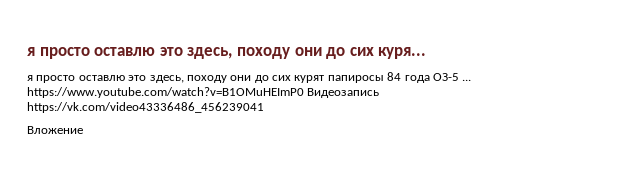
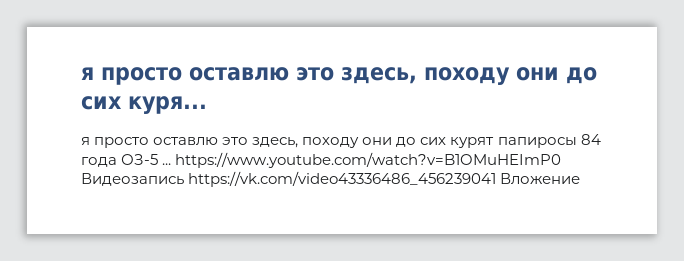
(264, 107) // -> (497, 179) none

